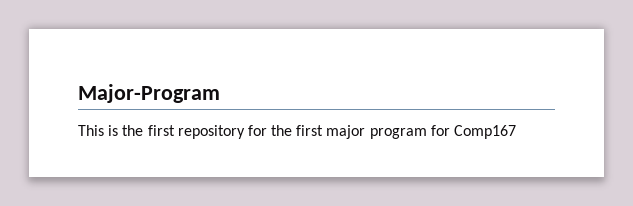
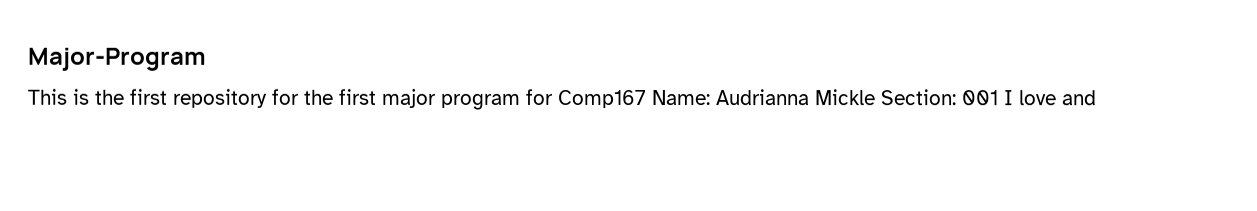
(517, 132) none -> [652,89,1097,106] Name: Audrianna Mickle Section: 001 I love and

